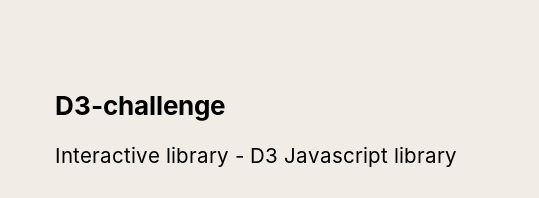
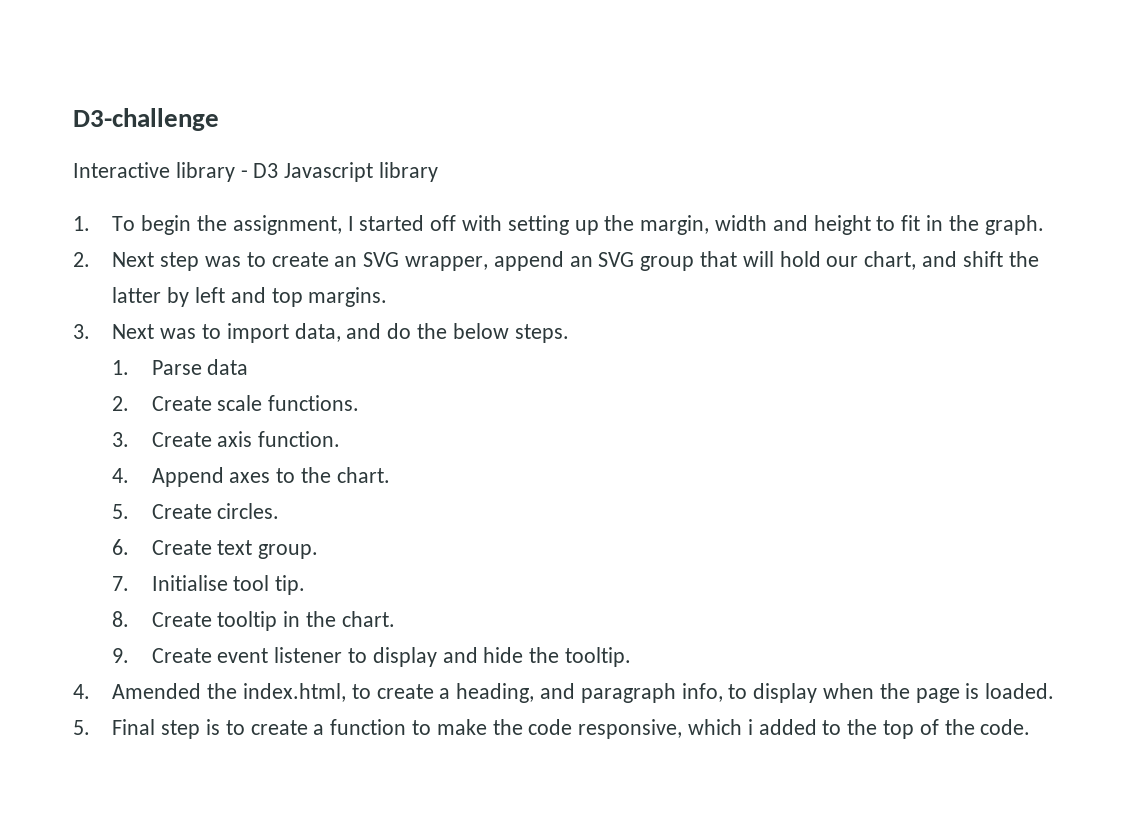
(457, 156) none -> [73,215,1044,235] [73,251,1039,271] [112,287,388,307] [73,323,569,343] [112,359,249,375] [112,395,360,411] [112,431,341,447] [112,467,390,487] [112,503,280,519] [112,539,319,559] [112,575,306,595] [112,611,395,631] [112,647,632,667] [73,683,1055,703] [73,719,1031,739] // 1. To begin the assignment, I started off with setting up the margin, width and height to fit in the graph. // 2. Next step was to create an SVG wrapper, append an SVG group that will hold our chart, and shift the latter by left and top margins. // 3. Next was to import data, and do the below steps. // 1. Parse data // 2. Create scale functions. // 3. Create axis function. // 4. Append axes to the chart. // 5. Create circles. // 6. Create text group. // 7. Initialise tool tip. // 8. Create tooltip in the chart. // 9. Create event listener to display and hide the tooltip. // 4. Amended the index.html, to create a heading, and paragraph info, to display when the page is loaded. // 5. Final step is to create a function to make the code responsive, which i added to the top of the code.

